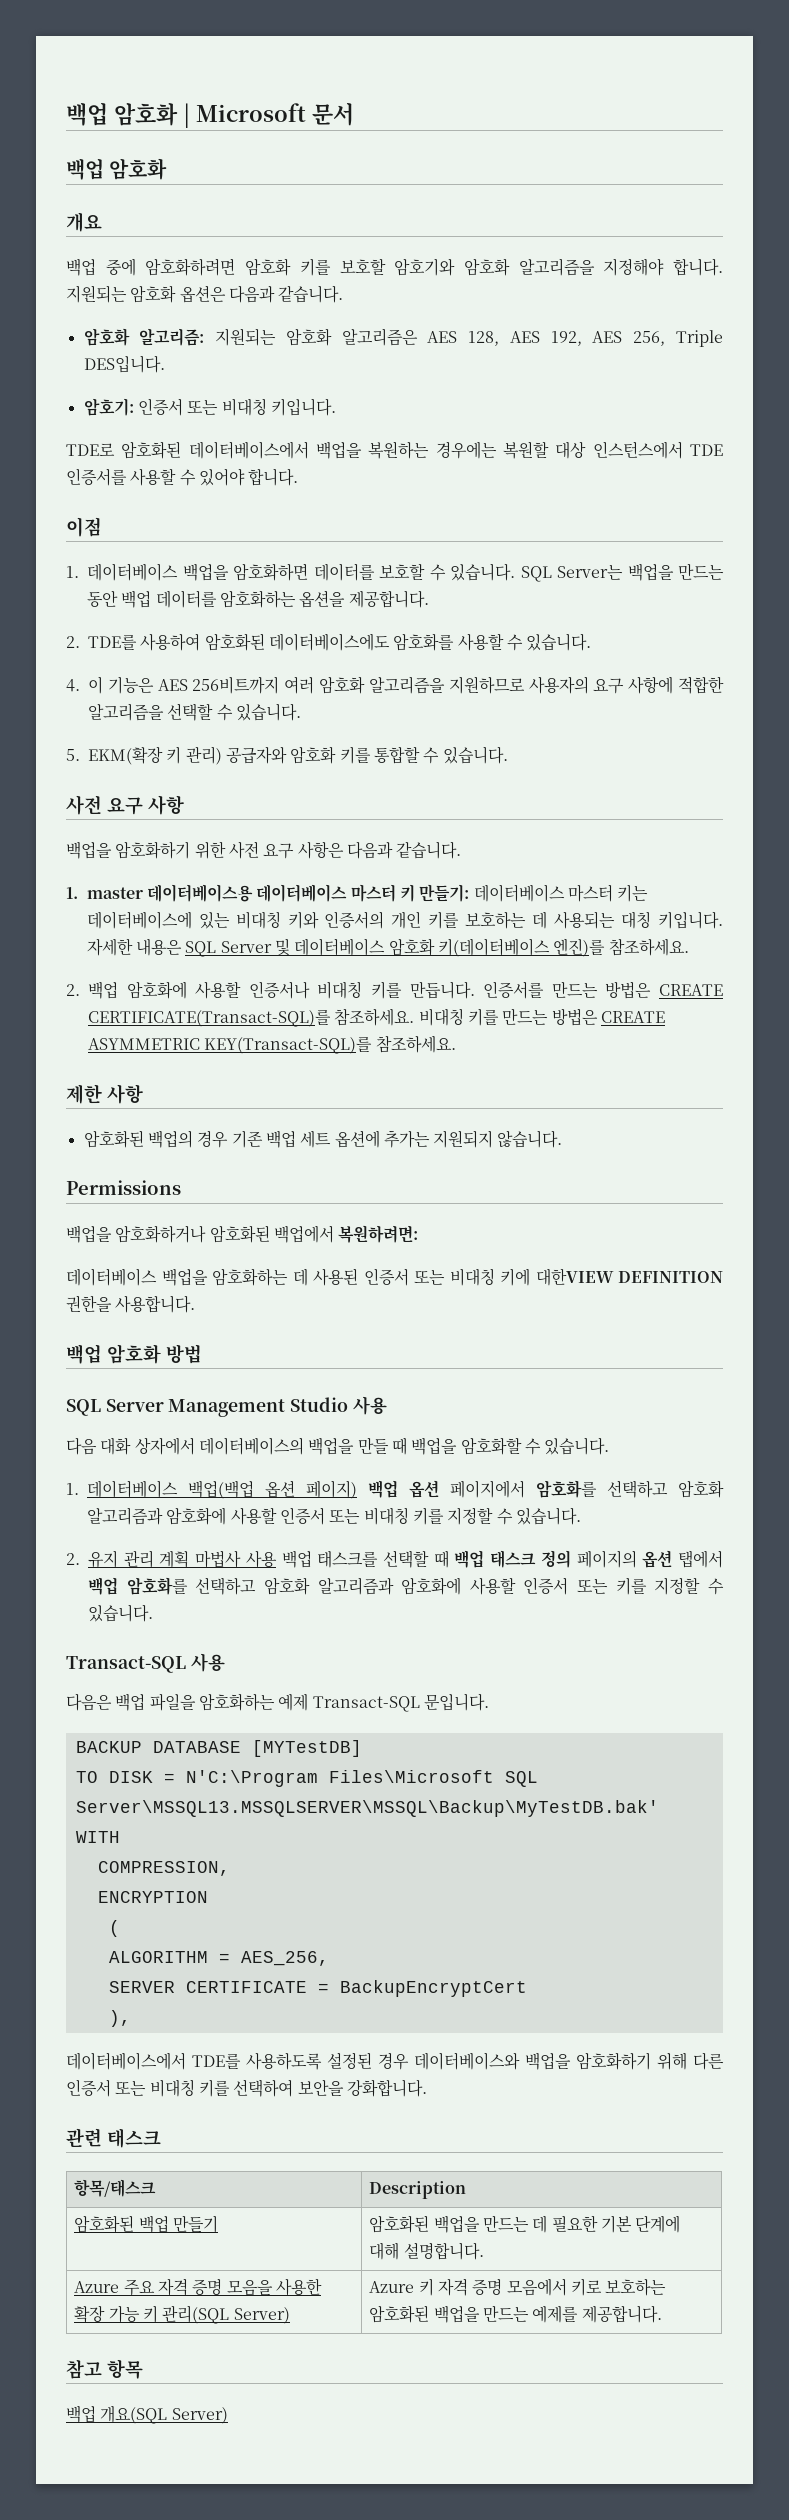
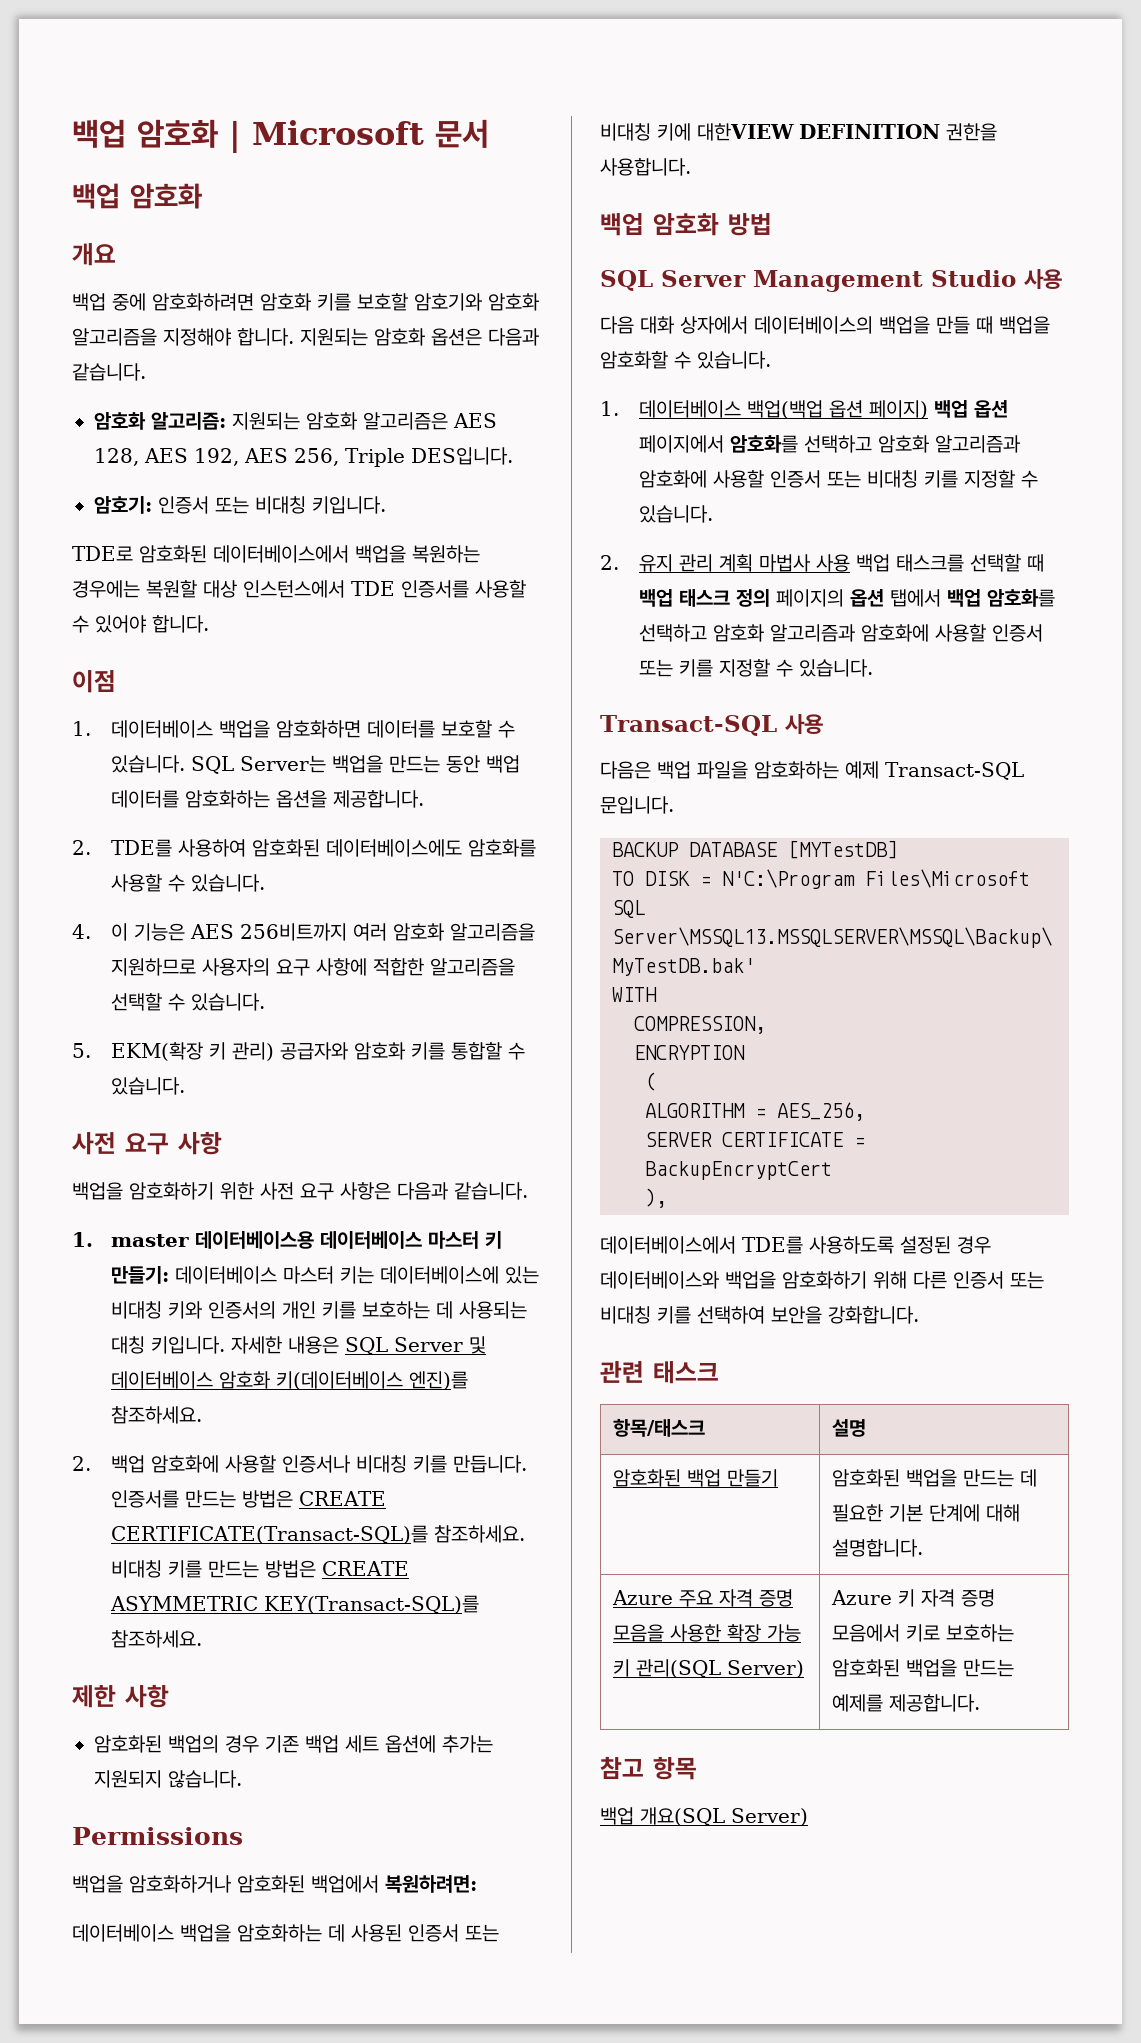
[369,2181,467,2199] Description -> [832,1419,867,1437] 설명

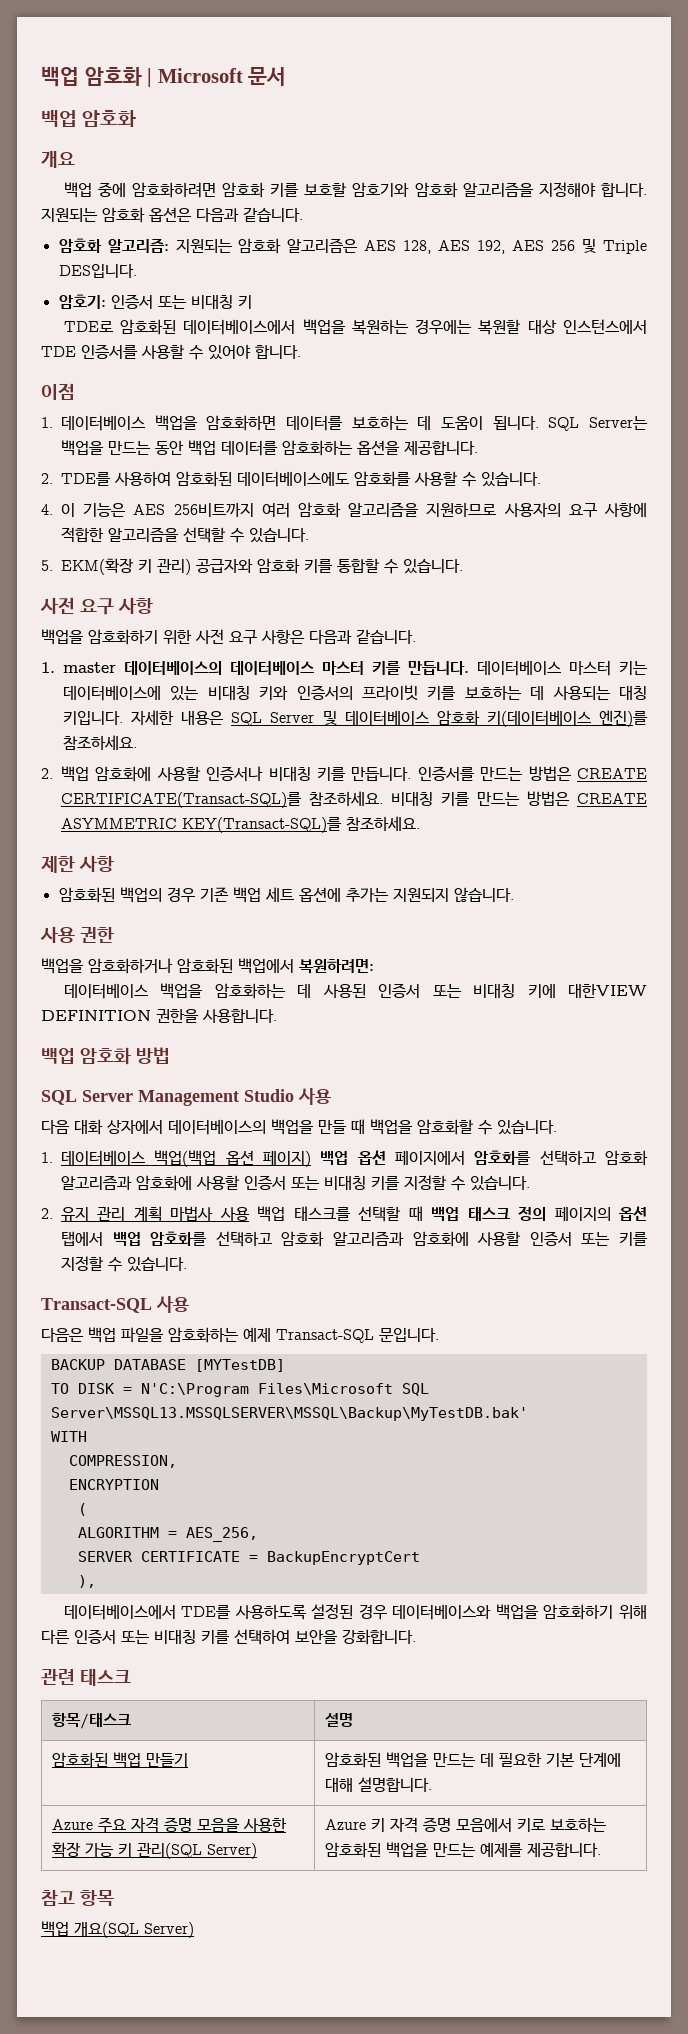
[294,448,339,466] 256, -> [551,239,597,253] 256 및
[312,496,386,514] 키입니다. -> [237,295,252,309] 키
[440,720,515,738] [110,755,185,773] 보호할 수 있습니다. -> [351,415,539,430] 보호하는 데 도움이 됩니다.
[194,1231,502,1249] [110,1266,169,1284] 데이터베이스용 데이터베이스 마스터 키 만들기: -> [124,661,469,675] 데이터베이스의 데이터베이스 마스터 키를 만듭니다.
[281,1301,316,1319] 개인 -> [362,685,418,700] 프라이빗
[72,1827,243,1845] Permissions -> [40,926,114,943] 사용 권한

